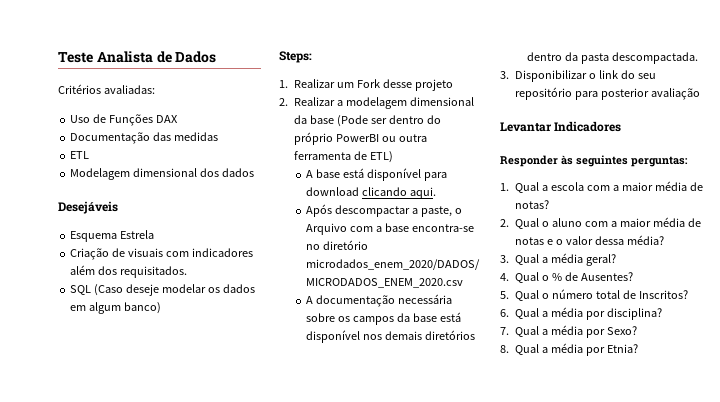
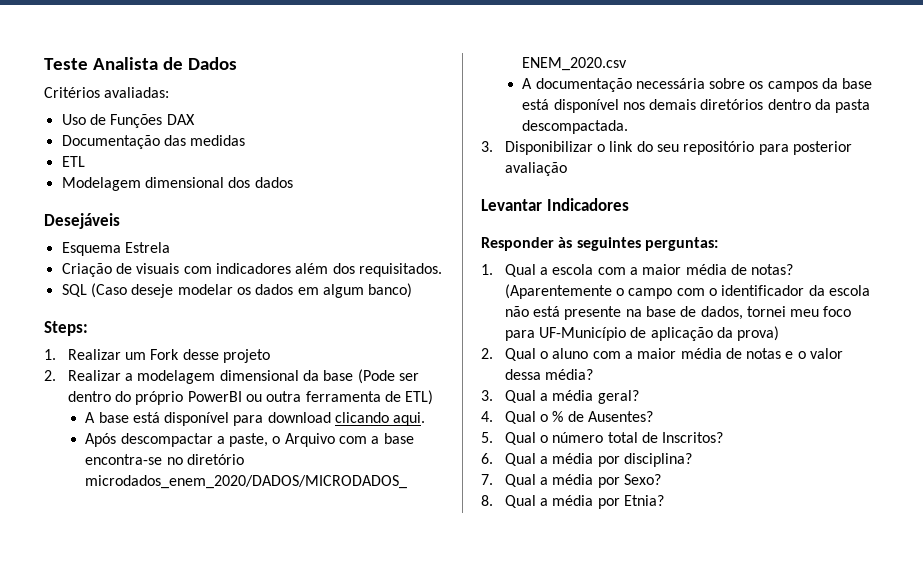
(549, 204) none -> [504,284,870,299] [504,306,852,320] [504,326,780,341] (Aparentemente o campo com o identificador da escola não está presente na base de dados, tornei meu foco para UF-Município de aplicação da prova)

